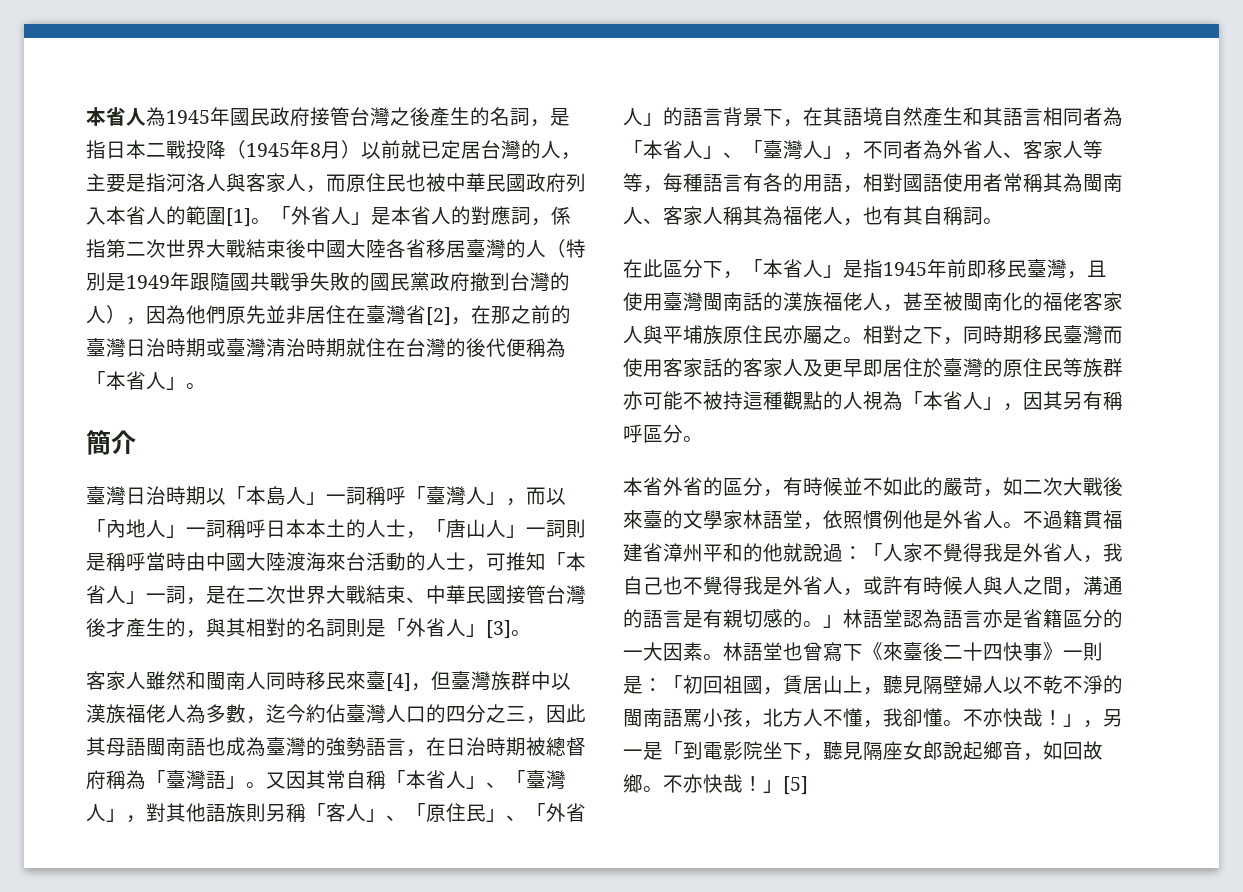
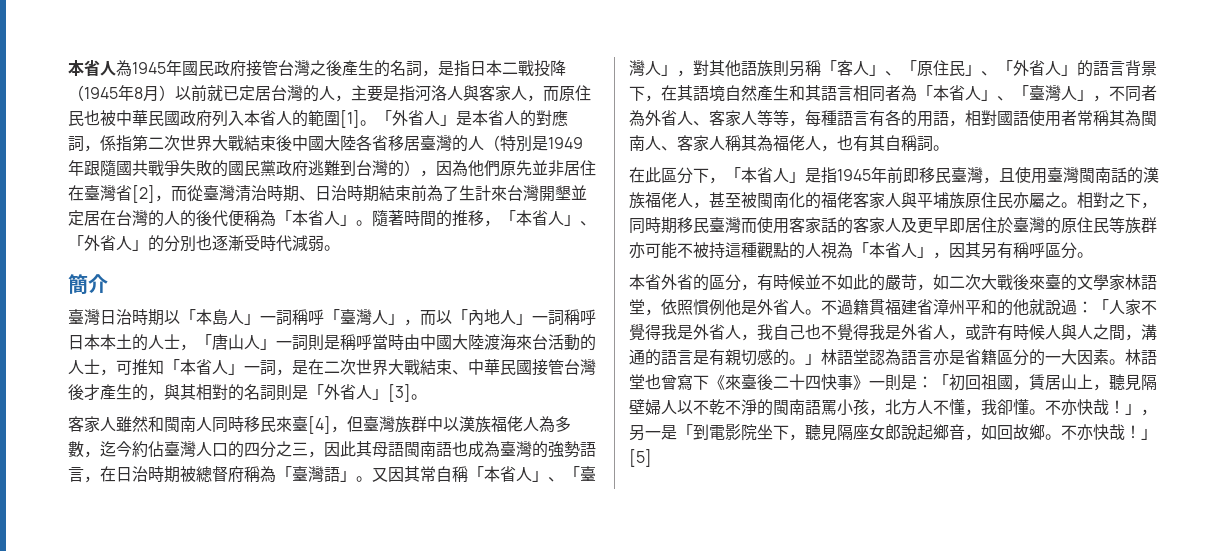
[470,272,490,292] 撤 -> [308,160,340,176] 逃難
[86,306,106,324] 人 -> (404, 168) none
[471,305,571,324] [86,338,386,358] 在那之前的臺灣日治時期或臺灣清治時期就住 -> [171,185,587,202] [68,210,100,226] 而從臺灣清治時期、日治時期結束前為了生計來台灣開墾並定居
(466, 347) none -> [164,210,196,227] 人的
(206, 386) none -> [372,210,596,227] [68,235,340,252] 隨著時間的推移，「本省人」、「外省人」的分別也逐漸受時代減弱。

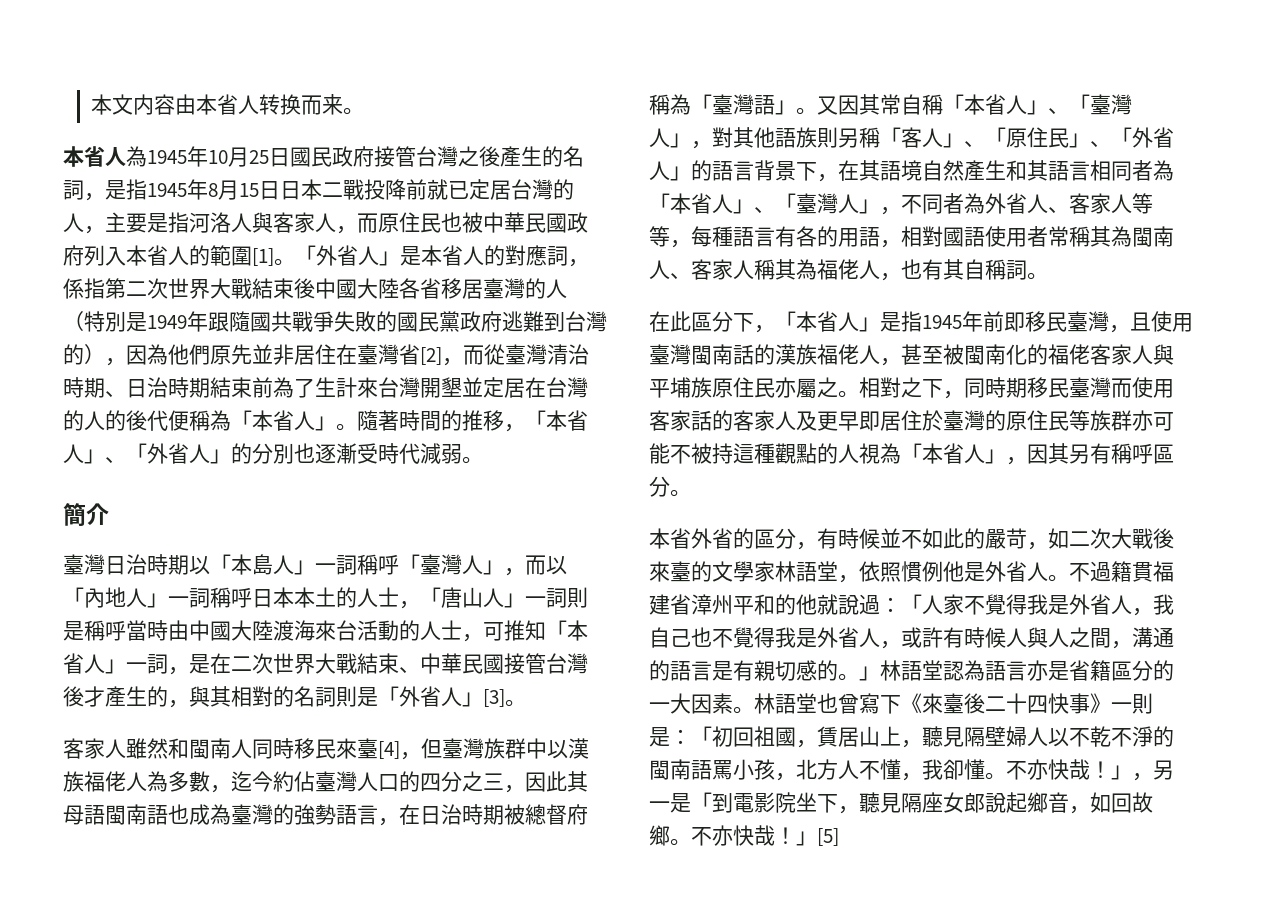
[68,60,182,77] 本省人為1945年 -> [91,94,365,115] [63,146,290,167] 本文内容由本省人转换而来。 // 本省人為1945年10月25日
[470,60,566,77] [68,85,191,102] 日本二戰投降（1945年8月）以 -> [147,179,406,200] 1945年8月15日日本二戰投降

